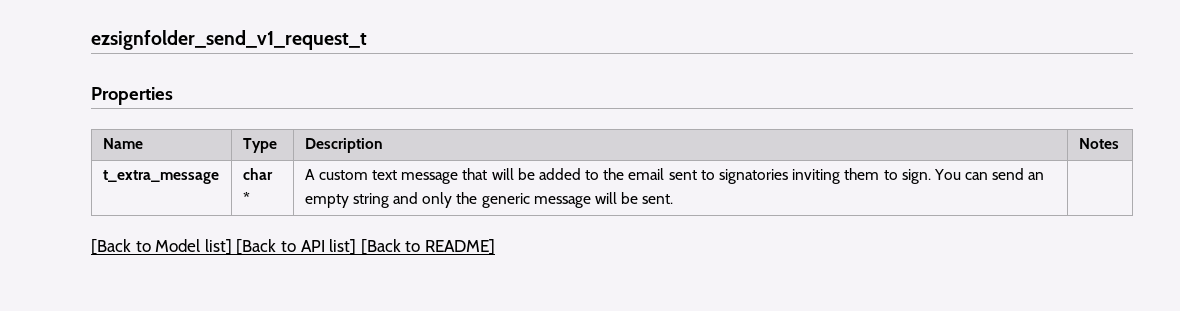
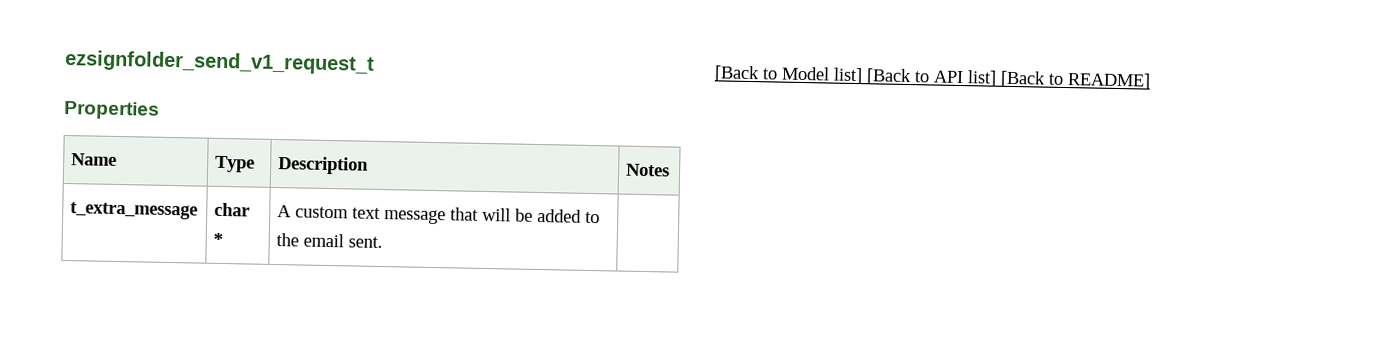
[668,168,1045,184] [304,192,639,208] sent to signatories inviting them to sign. You can send an empty string and only the generic message will be -> (345, 240) none

